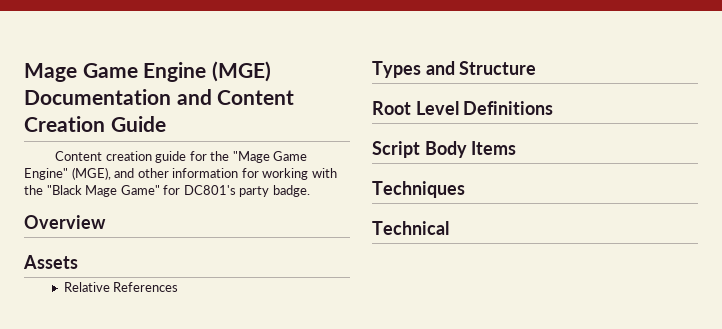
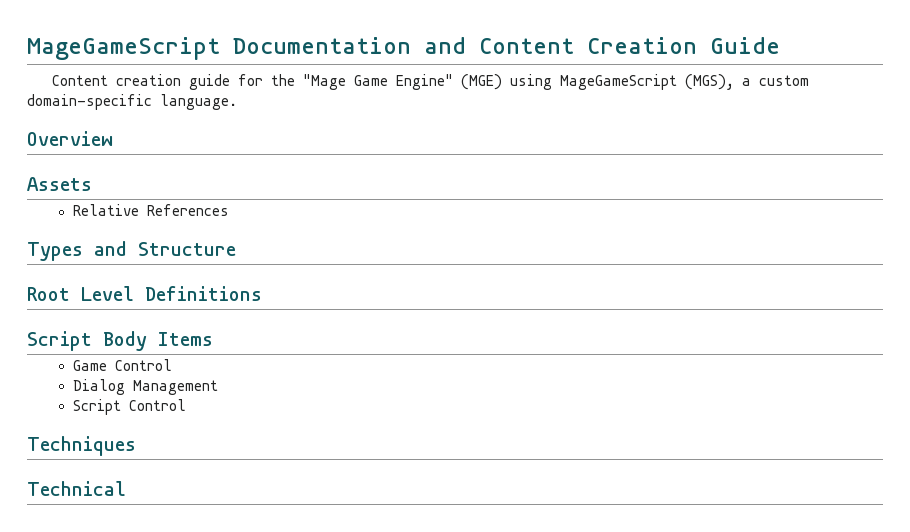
[24,61,271,82] Mage Game Engine (MGE) -> [27,37,220,60] MageGameScript
[71,167,337,180] [24,185,310,197] (MGE), and other information for working with the "Black Mage Game" for DC801's party badge. -> [461,74,810,90] [27,94,237,110] (MGE) using MageGameScript (MGS), a custom domain-specific language.
(517, 148) none -> [72,359,172,371] [72,379,218,395] [72,399,186,415] // Game Control // Dialog Management // Script Control

